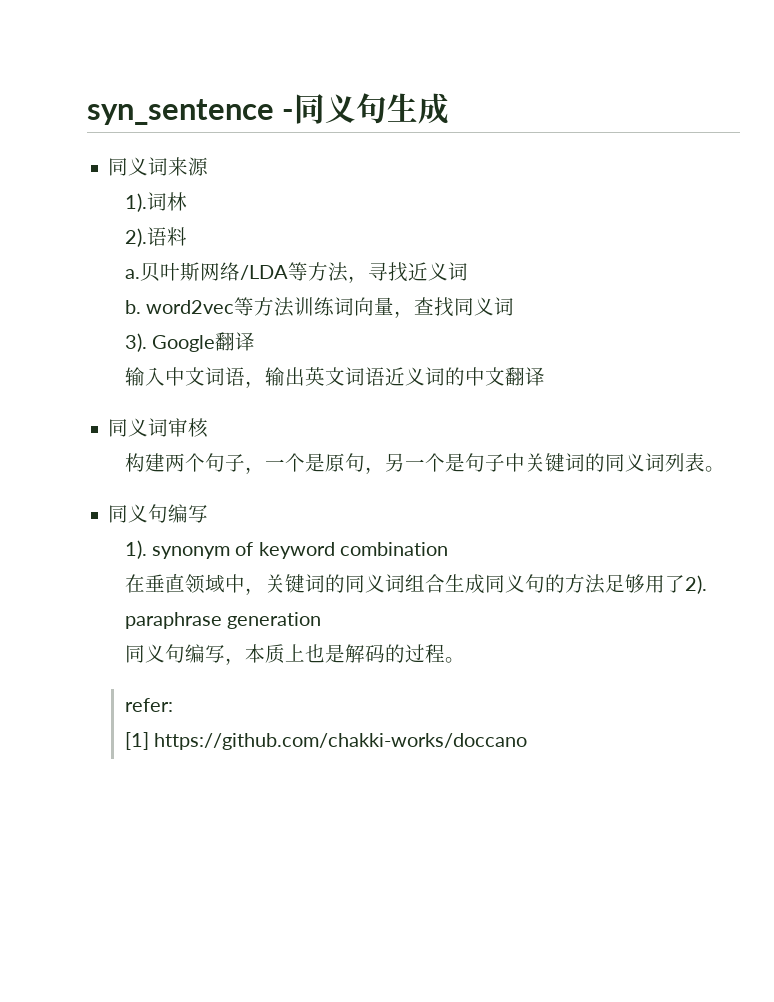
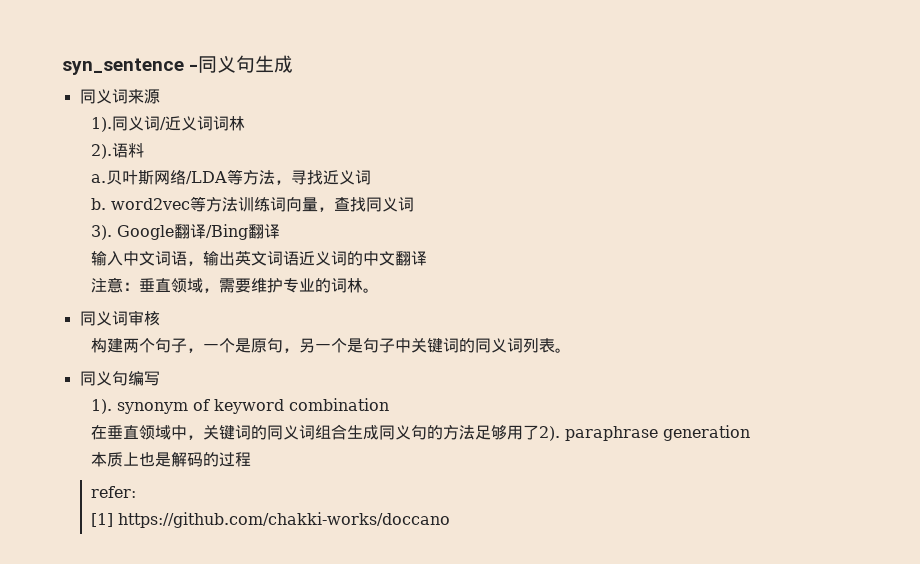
(147, 202) none -> [112,116,214,131] 同义词/近义词
(256, 341) none -> [206,224,281,240] /Bing翻译
(545, 376) none -> [91,277,380,293] // 注意：垂直领域，需要维护专业的词林。
[124,644,245,665] 同义句编写， -> (751, 433) none
[444,657,465,663] 。 -> (252, 459) none

